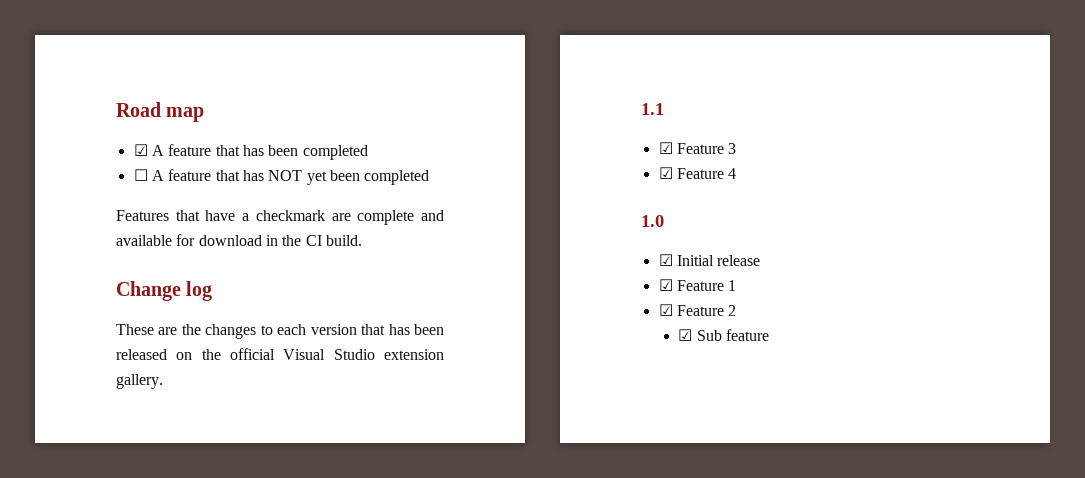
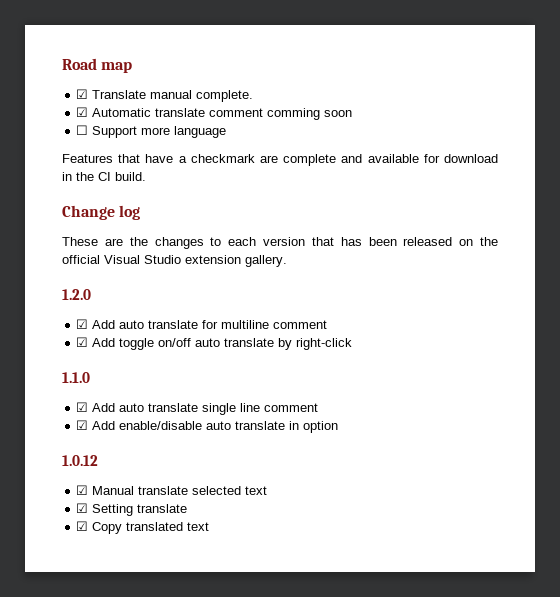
[151,144,368,160] [133,169,430,185] A feature that has been completed // ☐ A feature that has NOT yet been completed -> [92,90,254,102] [76,107,353,120] [76,125,227,138] Translate manual complete. // ☑ Automatic translate comment comming soon // ☐ Support more language
[641,103,664,115] [658,142,737,154] [658,167,737,179] [641,215,664,227] [658,254,761,266] [658,279,737,291] [658,304,737,316] [678,329,769,341] 1.1 // ☑ Feature 3 // ☑ Feature 4 // 1.0 // ☑ Initial release // ☑ Feature 1 // ☑ Feature 2 // ☑ Sub feature -> [62,289,91,300] [76,319,328,329] [76,337,353,350] [62,372,90,383] [76,402,319,415] [76,420,339,433] [62,455,98,466] [76,485,268,495] [76,503,188,516] [76,521,210,534] 1.2.0 // ☑ Add auto translate for multiline comment // ☑ Add toggle on/off auto translate by right-click // 1.1.0 // ☑ Add auto translate single line comment // ☑ Add enable/disable auto translate in option // 1.0.12 // ☑ Manual translate selected text // ☑ Setting translate // ☑ Copy translated text

